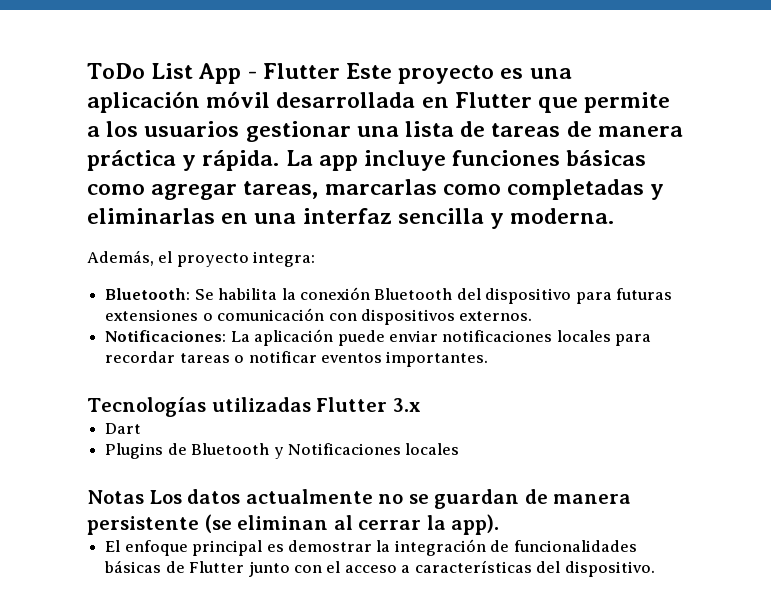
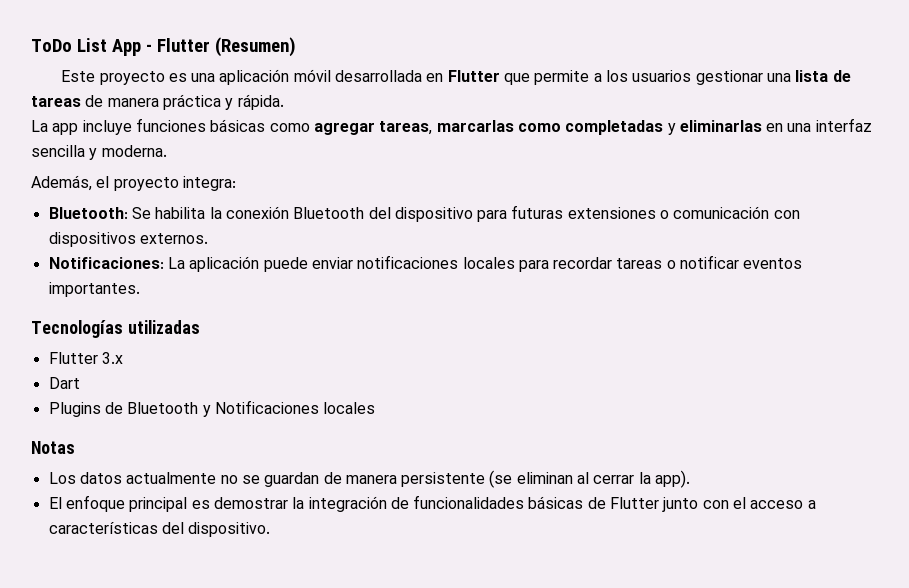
(340, 71) none -> [214,37,296,57] (Resumen) //
(280, 160) none -> (284, 102) //
(311, 404) none -> (200, 327) //
(144, 497) none -> (75, 447) //

